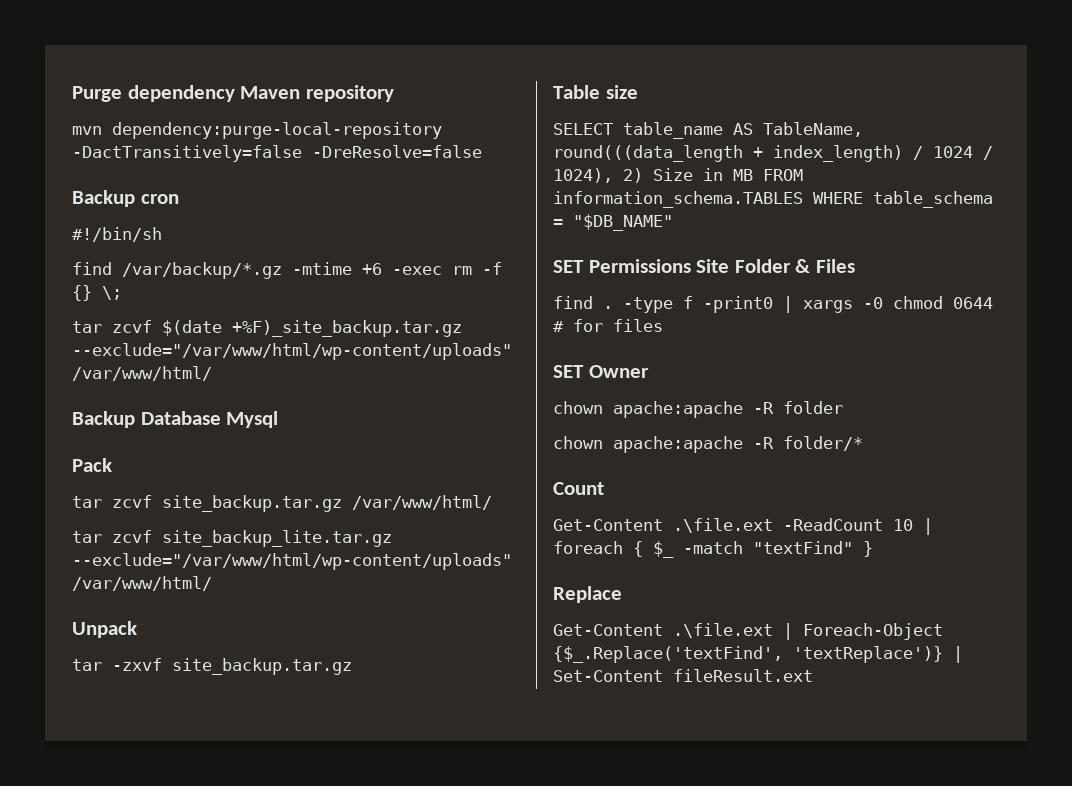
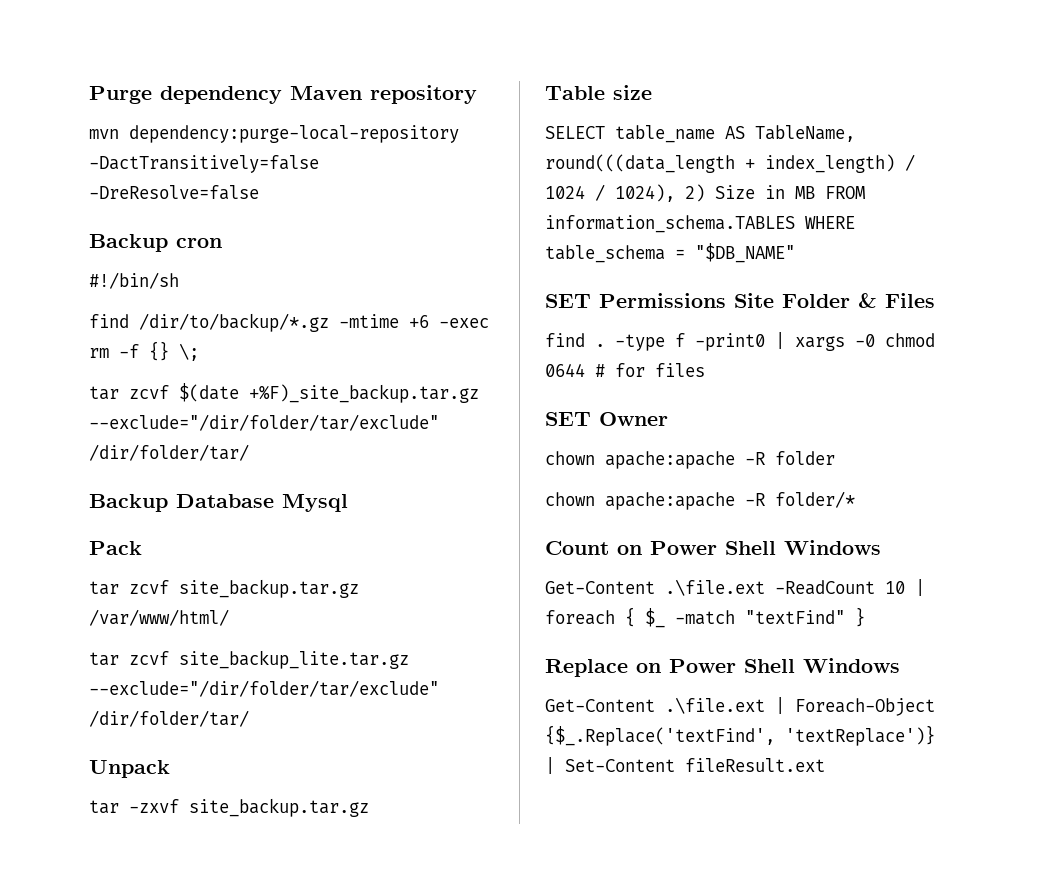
[122,262,282,279] /var/backup/*.gz -> [139,313,329,332] /dir/to/backup/*.gz
[72,343,512,360] [72,366,212,381] --exclude="/var/www/html/wp-content/uploads" /var/www/html/ -> [89,414,439,431] [89,444,249,461] --exclude="/dir/folder/tar/exclude" /dir/folder/tar/
[72,553,512,570] [72,576,212,591] --exclude="/var/www/html/wp-content/uploads" /var/www/html/ -> [89,680,439,697] [89,710,249,727] --exclude="/dir/folder/tar/exclude" /dir/folder/tar/
(604, 488) none -> [617,540,881,555] on Power Shell Windows
(622, 594) none -> [636,658,900,673] on Power Shell Windows

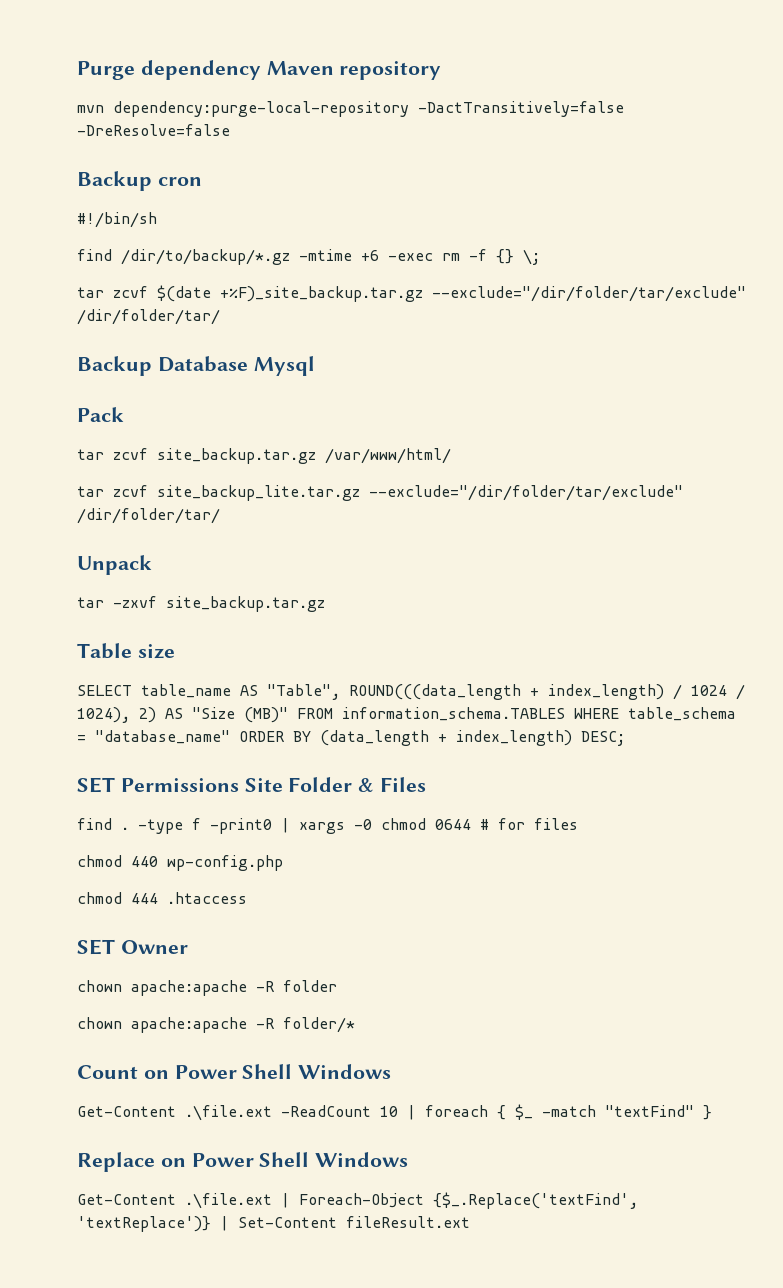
[755,125,855,142] [545,154,735,173] TableName, round(((data_length -> [267,684,521,700] "Table", ROUND(((data_length
[715,185,815,199] Size in MB -> [165,707,288,723] AS "Size (MB)"
[695,243,795,263] "$DB_NAME" -> [95,730,625,746] "database_name" ORDER BY (data_length + index_length) DESC;
(705, 370) none -> [77,855,283,871] [77,892,247,904] // chmod 440 wp-config.php // chmod 444 .htaccess

